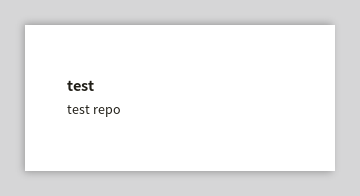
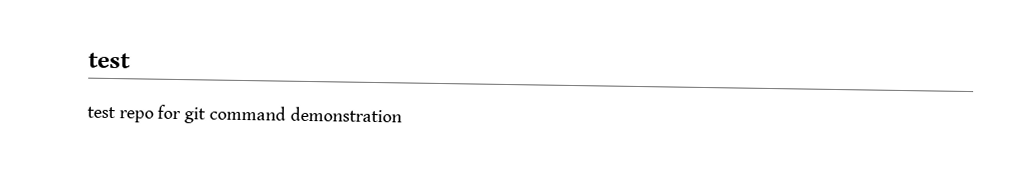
(122, 112) none -> [157,104,402,124] for git command demonstration

